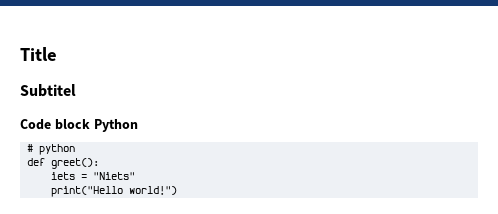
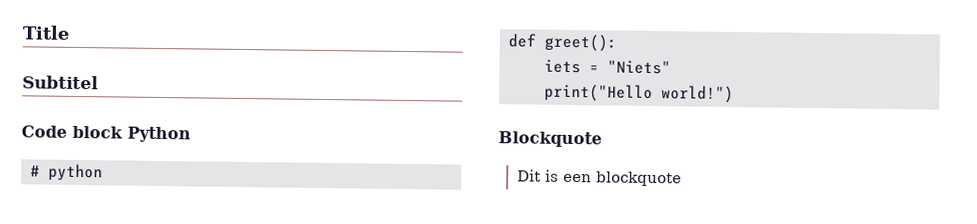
(178, 190) none -> [498,131,602,148] [516,169,682,187] // Blockquote // Dit is een blockquote

